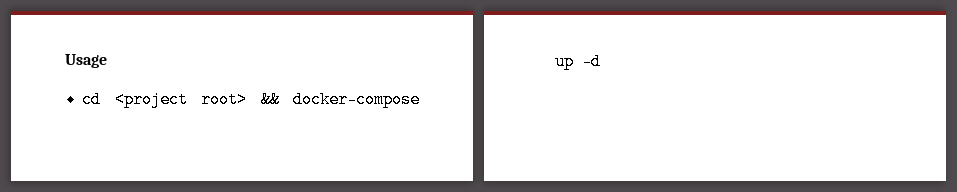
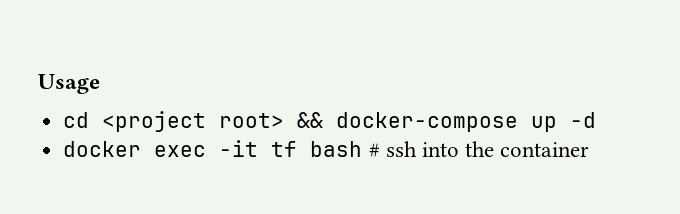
(602, 61) none -> [63,140,590,157] // docker exec -it tf bash # ssh into the container

